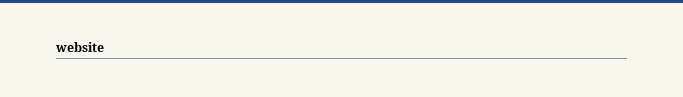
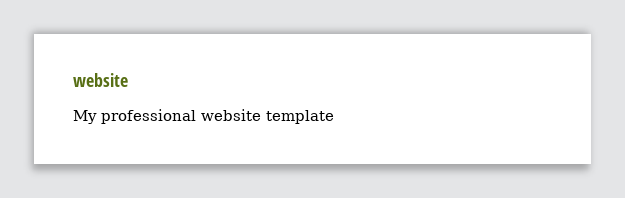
[55,42,104,52] website -> [73,73,128,87] [73,109,334,124] website // My professional website template

